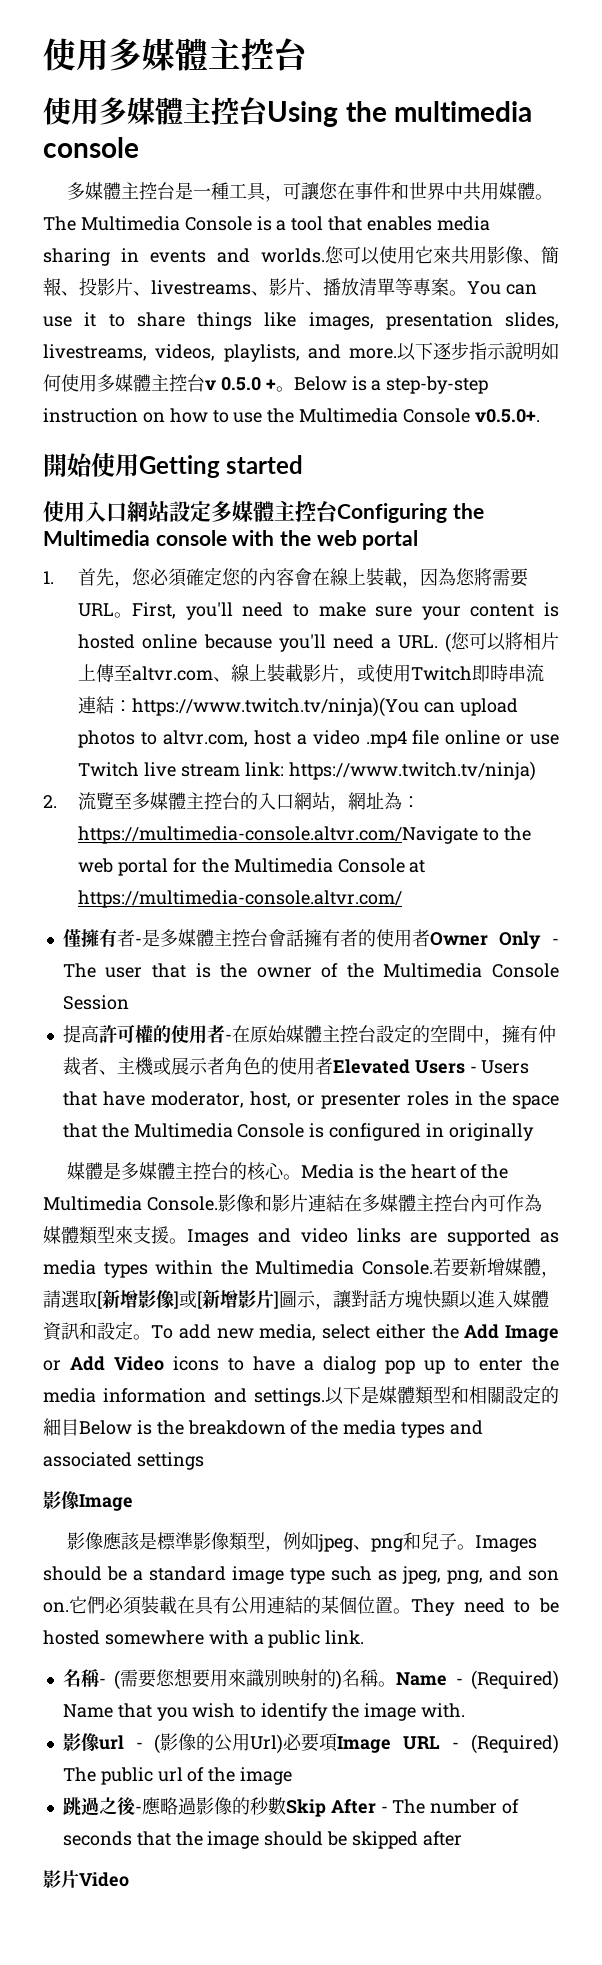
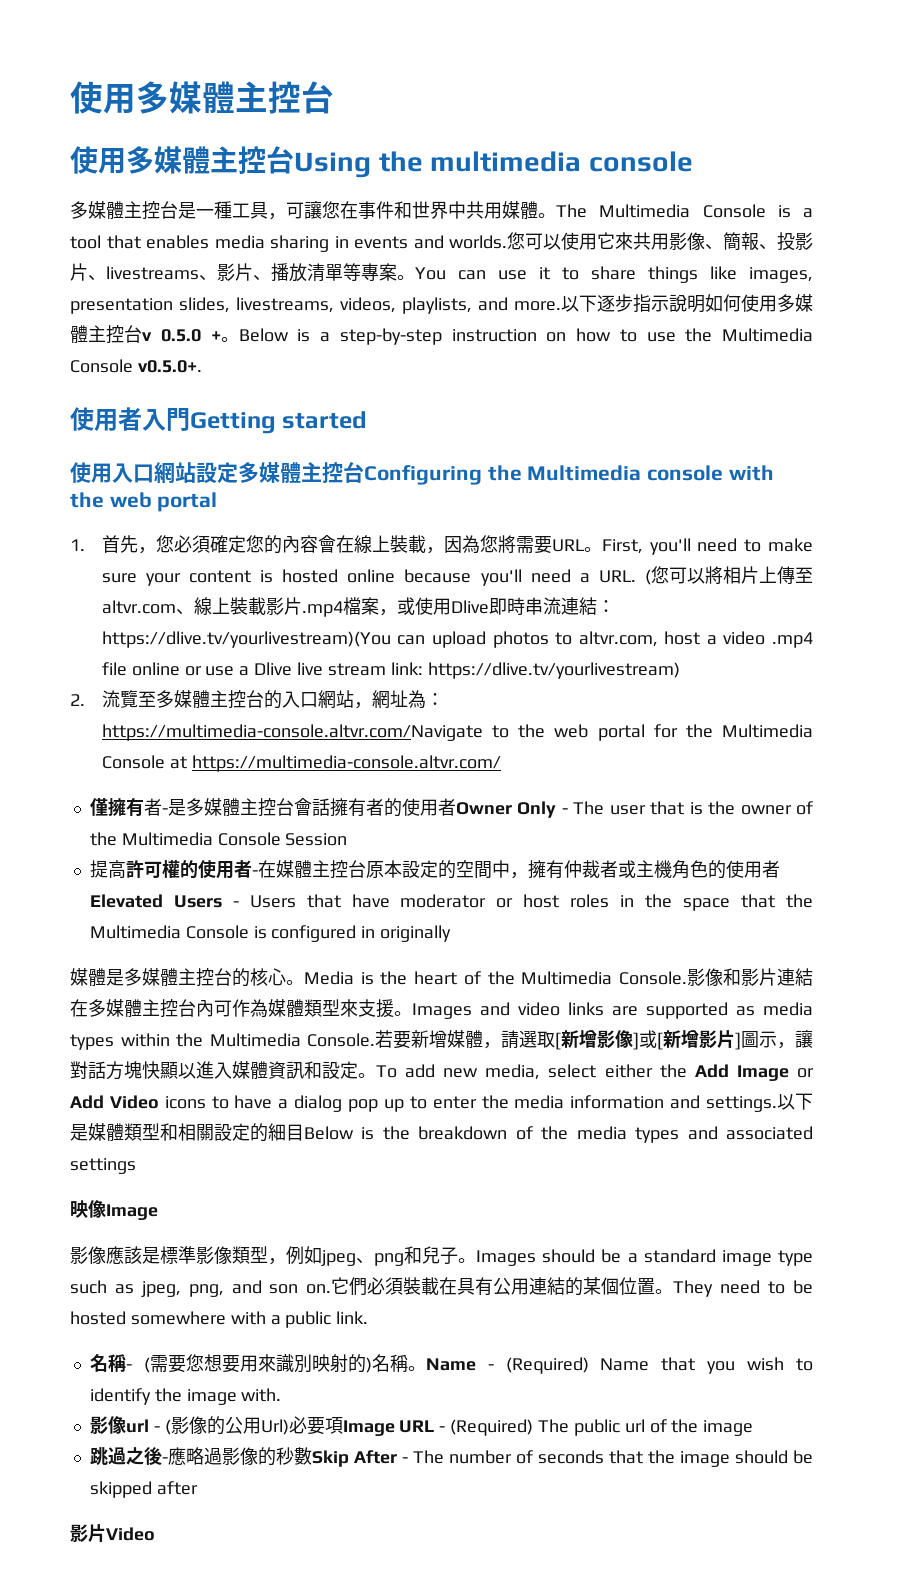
[43,452,139,477] 開始使用 -> [70,407,190,431] 使用者入門
(340, 673) none -> [301,597,379,617] .mp4檔案
[411,666,473,681] Twitch -> [450,600,489,614] Dlive
[132,697,420,717] https://www.twitch.tv/ninja)(You -> [101,631,391,648] https://dlive.tv/yourlivestream)(You
[78,762,140,777] Twitch -> [239,662,293,676] a Dlive
[288,761,536,781] https://www.twitch.tv/ninja) -> [427,662,680,679] https://dlive.tv/yourlivestream)
[249,1025,376,1043] 原始媒體主控台 -> [275,860,402,879] 媒體主控台原本
[98,1057,225,1076] 、主機或展示者 -> [617,860,672,878] 或主機
[150,1091,401,1109] moderator, host, or presenter -> [400,894,560,908] moderator or host
[43,1491,61,1509] 影 -> [70,1200,88,1218] 映

